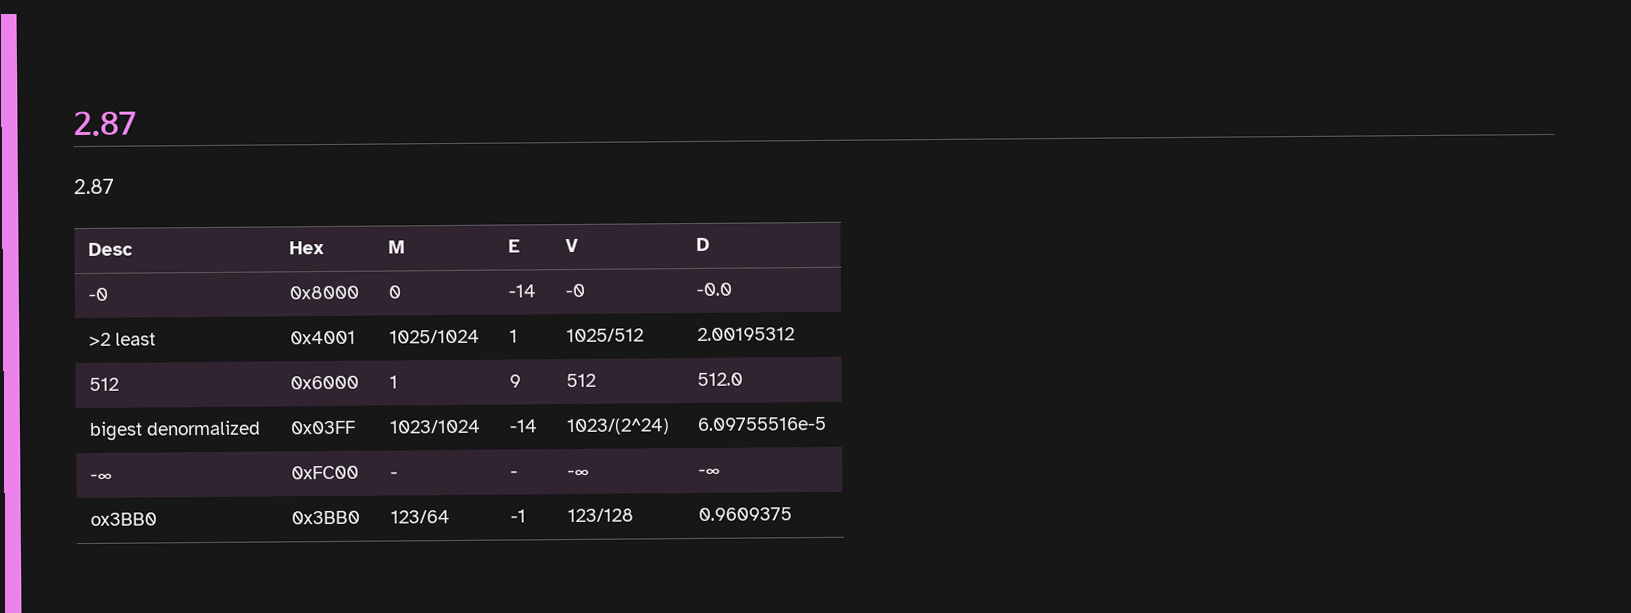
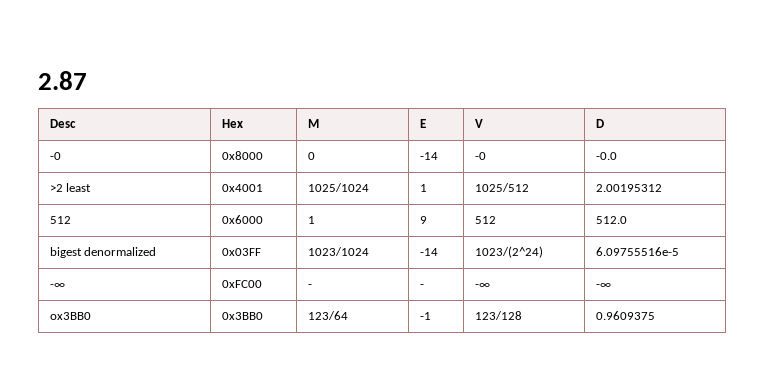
[73,110,137,138] [73,178,115,195] 2.87 // 2.87 -> [38,71,87,90] 2.87

